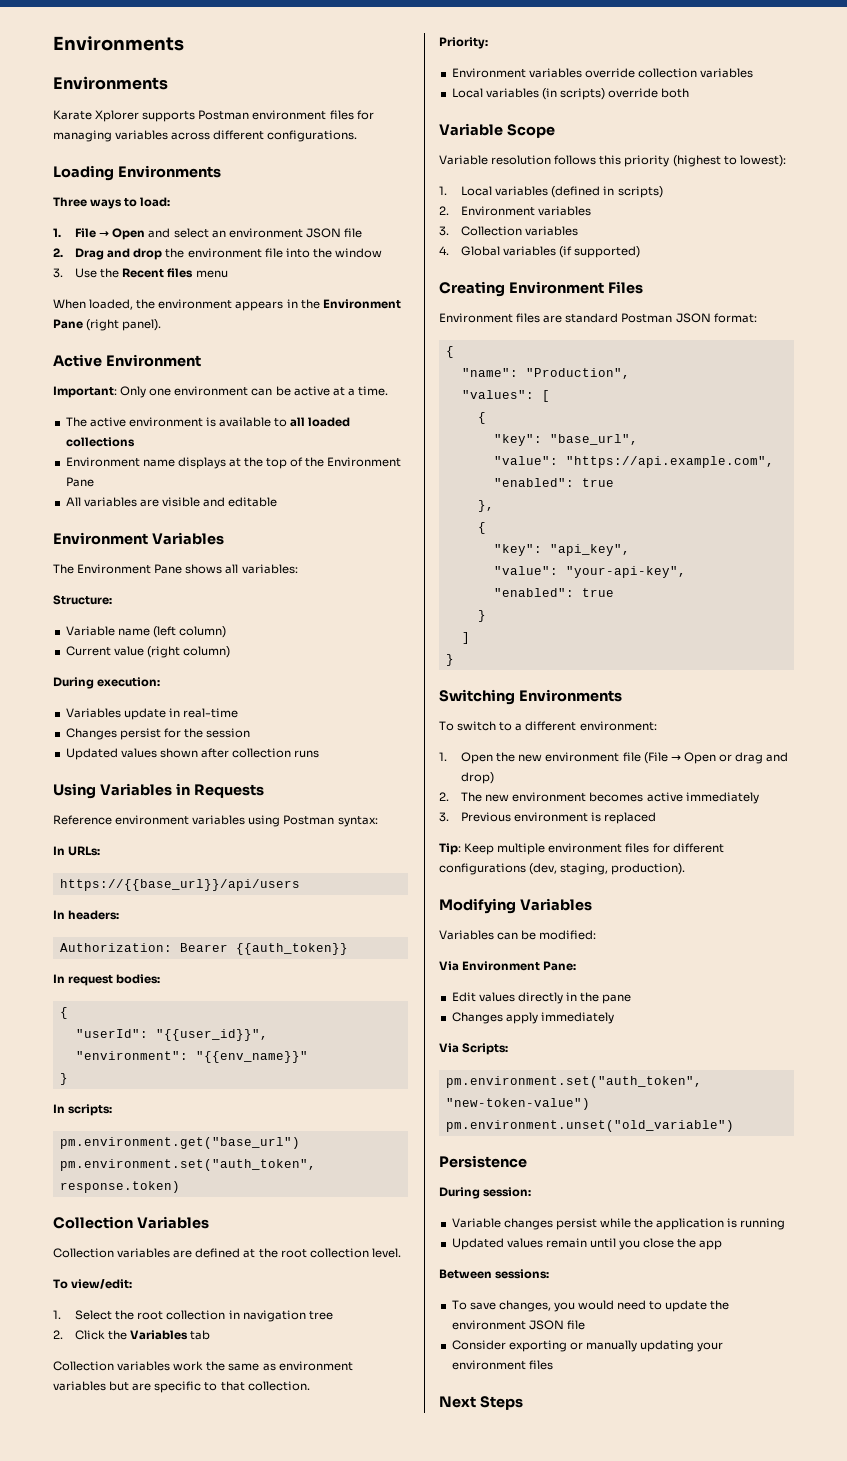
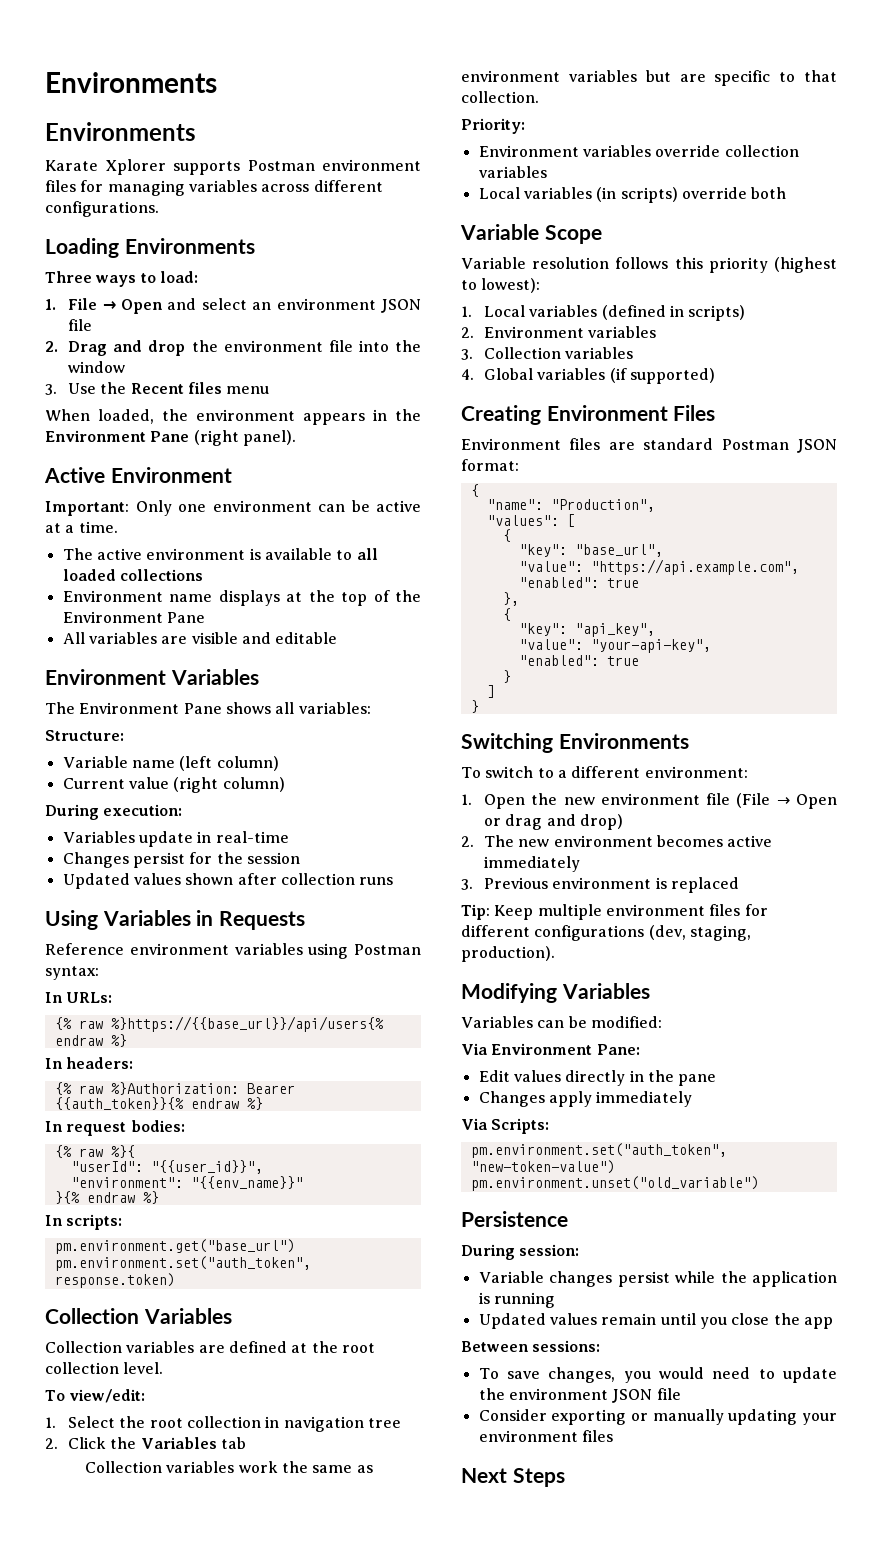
[59,879,300,891] [53,910,120,920] [59,943,348,955] https://{{base_url}}/api/users // In headers: // Authorization: Bearer {{auth_token}} -> [54,1016,384,1032] [54,1034,127,1047] [45,1057,134,1069] [54,1082,295,1095] [54,1097,263,1110] {% raw %}https://{{base_url}}/api/users{% endraw %} // In headers: // {% raw %}Authorization: Bearer {{auth_token}}{% endraw %}
[59,1007,68,1019] { -> [54,1145,135,1158] {% raw %}{
[59,1073,68,1085] } -> [54,1191,159,1204] }{% endraw %}

